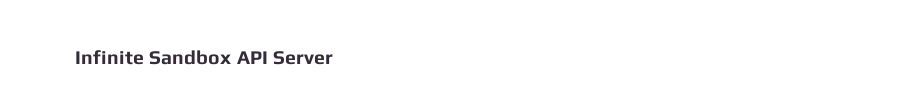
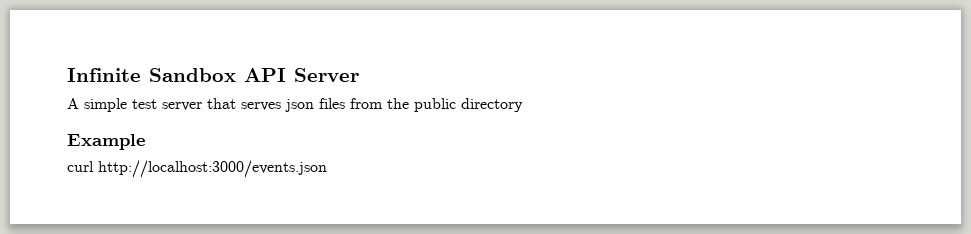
(333, 58) none -> [67,98,523,112] [67,134,145,150] [67,160,327,178] // A simple test server that serves json files from the public directory // Example // curl http://localhost:3000/events.json

